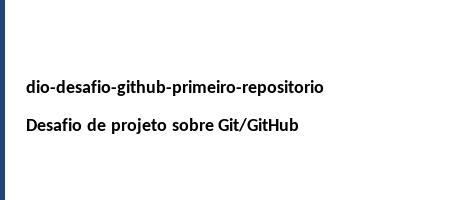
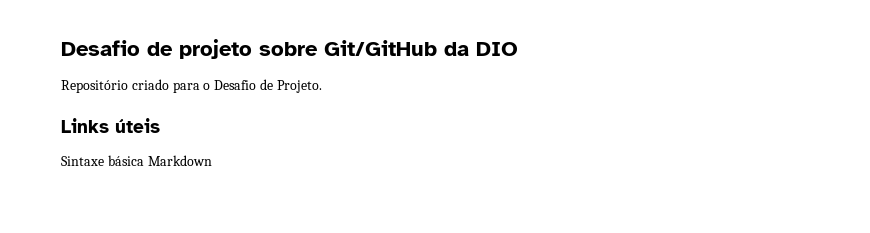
[26,80,324,96] dio-desafio-github-primeiro-repositorio // -> (61, 48) none
(300, 125) none -> [444,42,518,56] [61,79,322,93] [61,118,160,133] [61,155,212,166] da DIO // Repositório criado para o Desafio de Projeto. // Links úteis // Sintaxe básica Markdown

